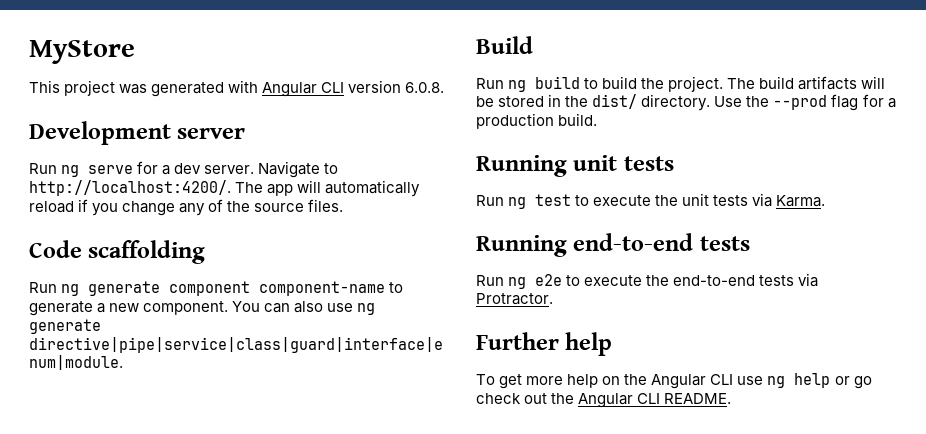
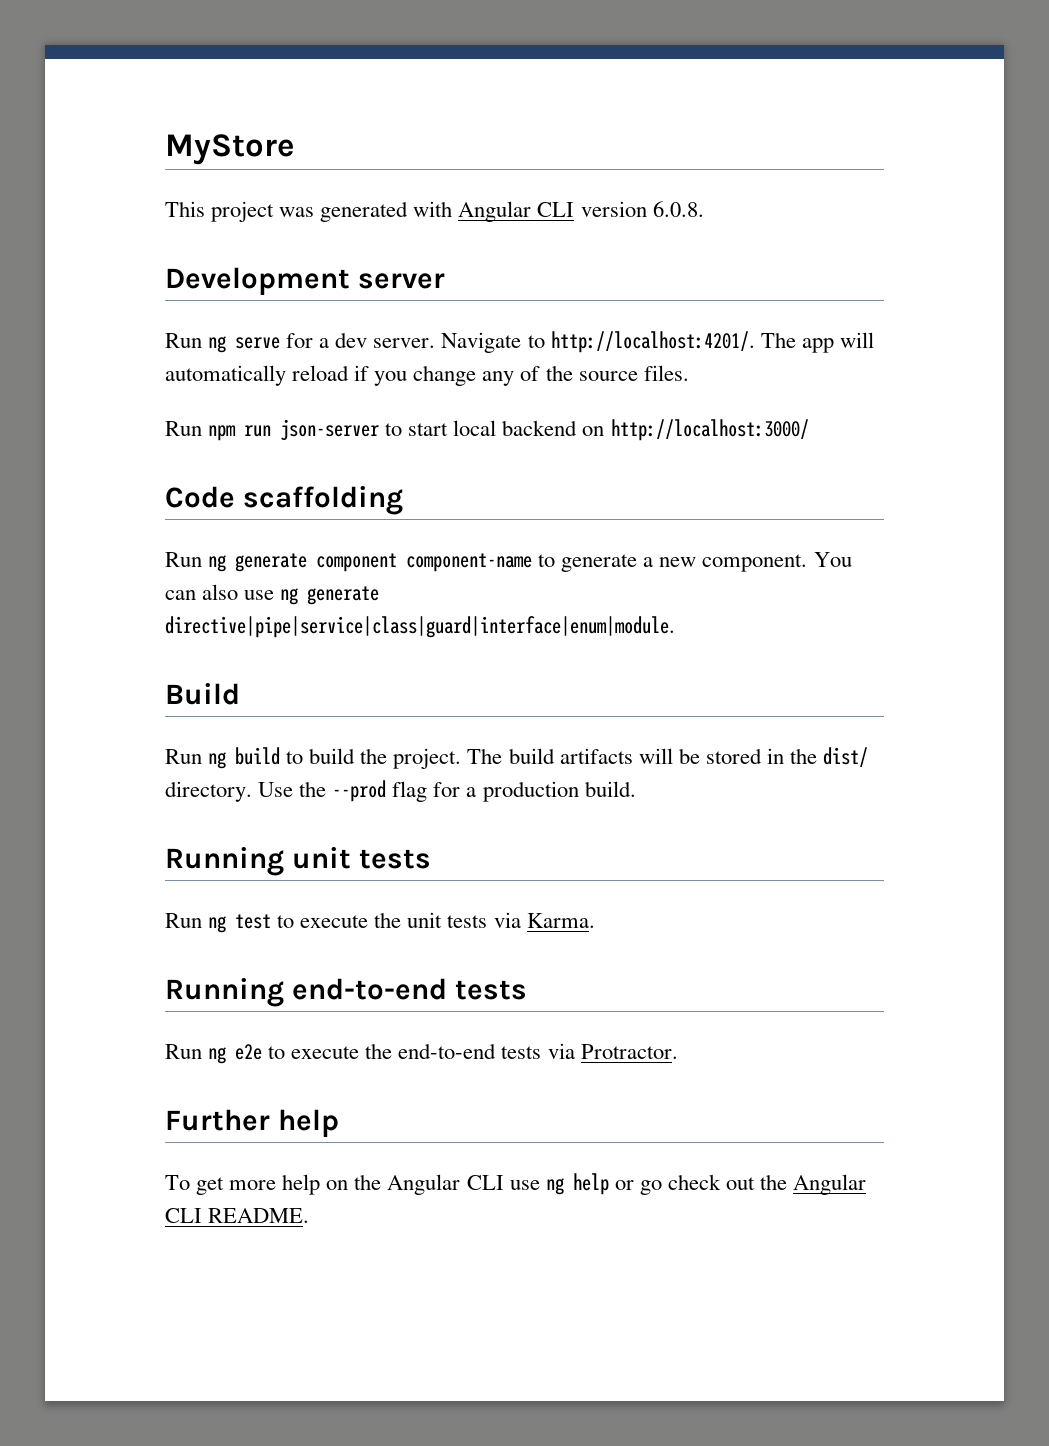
[29,180,231,196] http://localhost:4200/. -> [550,331,755,353] http://localhost:4201/.
(344, 205) none -> [165,419,809,441] // Run npm run json-server to start local backend on http://localhost:3000/

